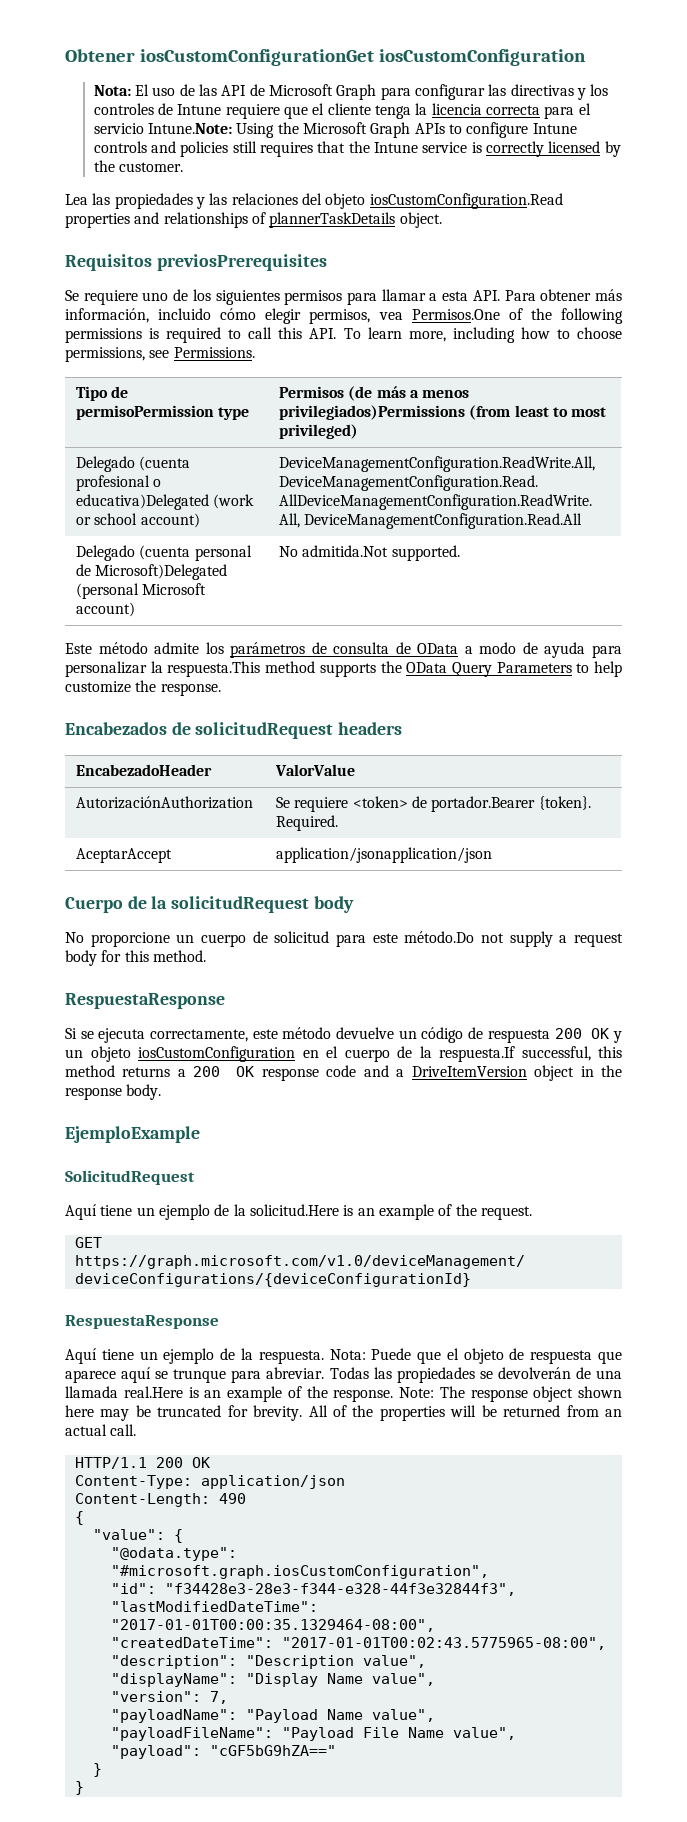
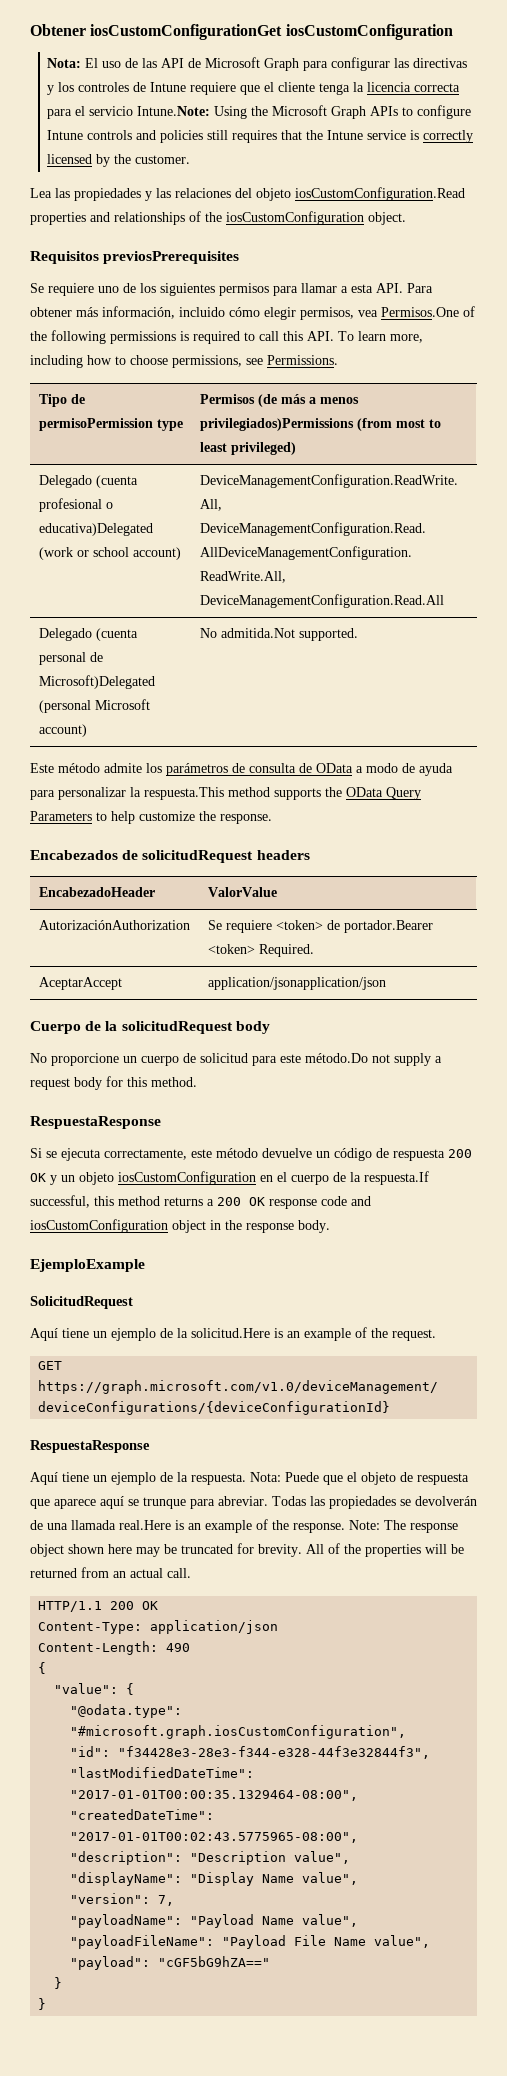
[269,212,396,228] plannerTaskDetails -> [205,211,364,225] the iosCustomConfiguration
[514,405,607,417] least to most -> [395,419,441,428] [199,442,227,452] most to least
[538,796,591,810] {token}. -> [207,944,255,954] <token>
[396,1066,527,1077] a DriveItemVersion -> [30,1219,168,1233] iosCustomConfiguration

